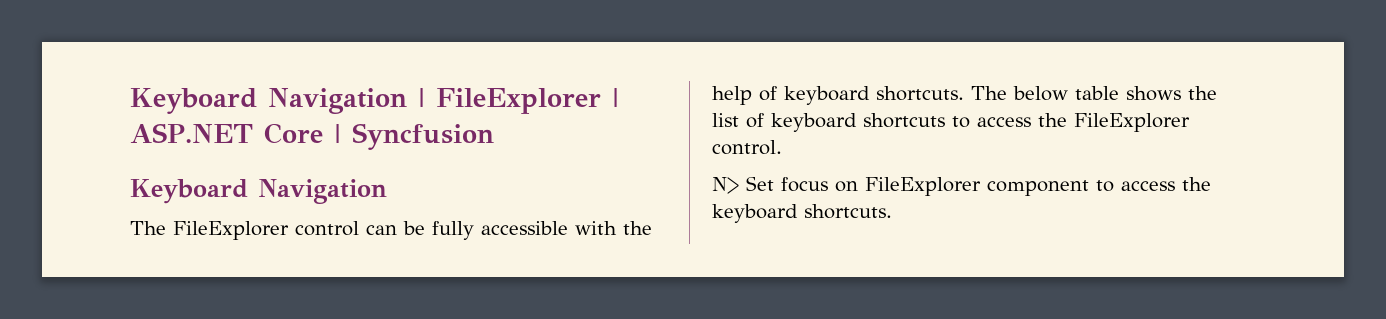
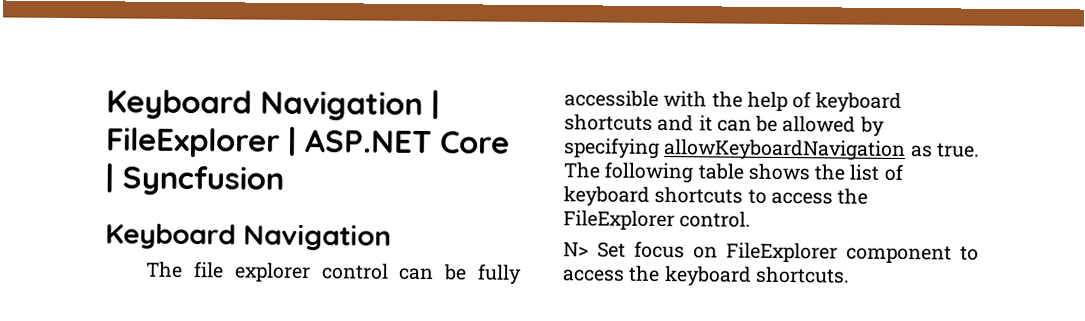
[173,221,289,240] FileExplorer -> [193,261,311,283] file explorer
[876,86,1068,101] shortcuts. The below -> [564,114,885,137] [564,137,981,162] [563,161,694,184] shortcuts and it can be allowed by specifying allowKeyboardNavigation as true. The following

